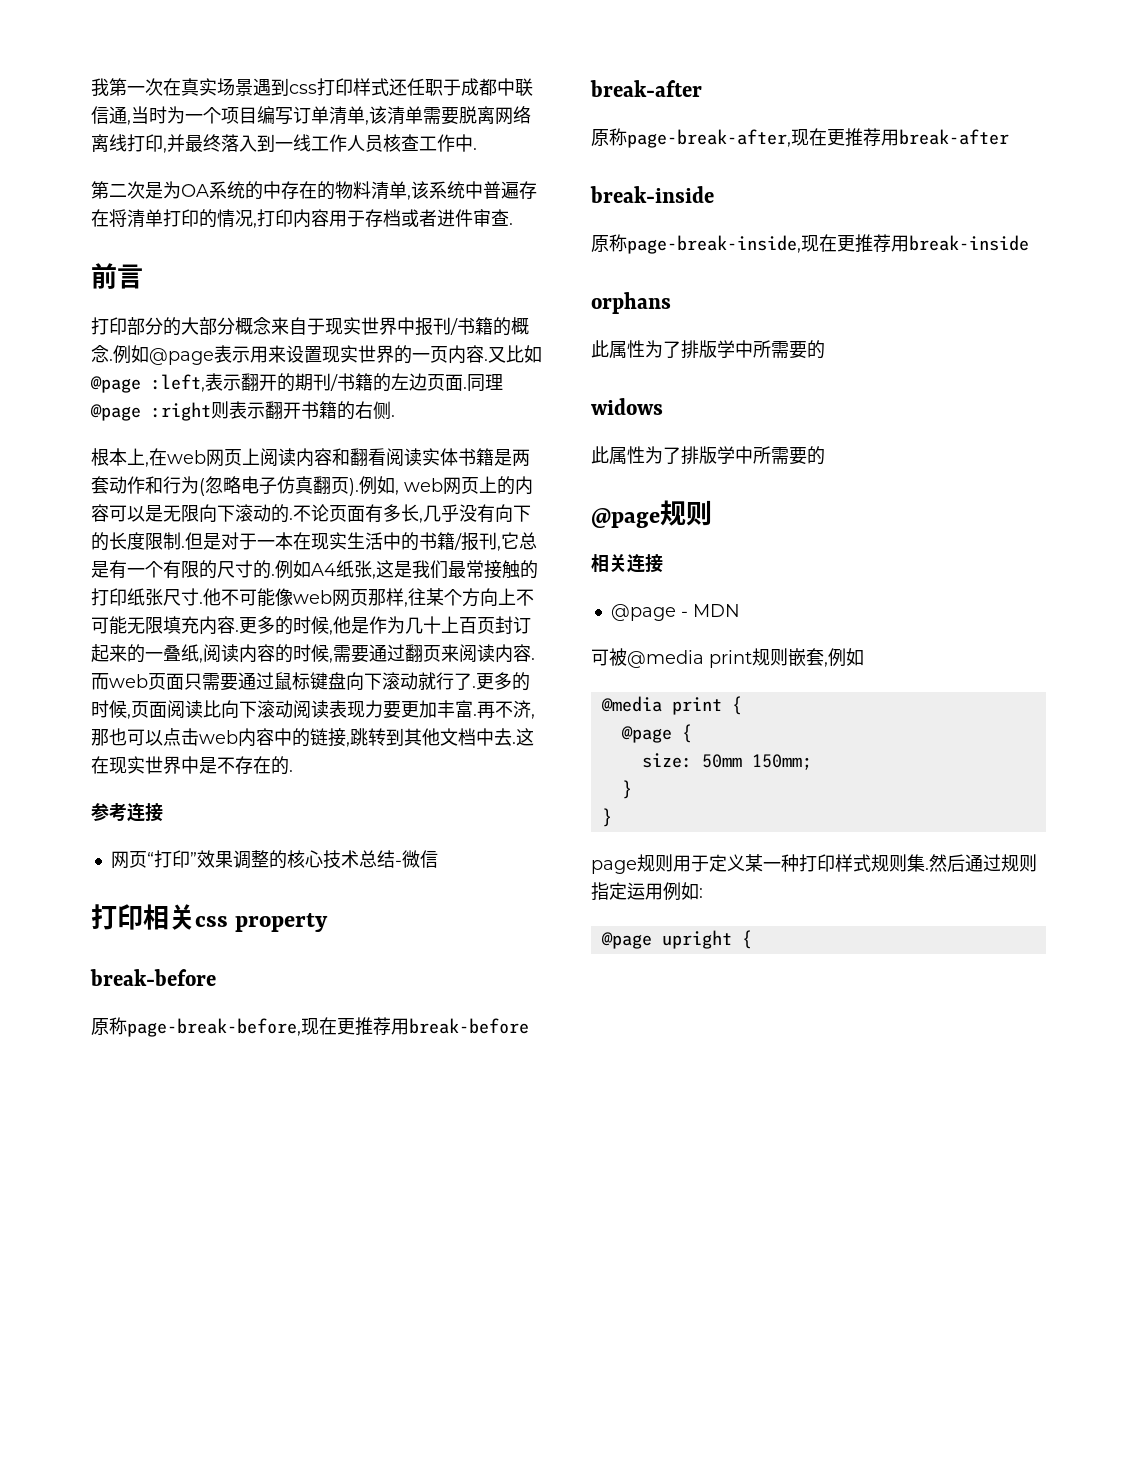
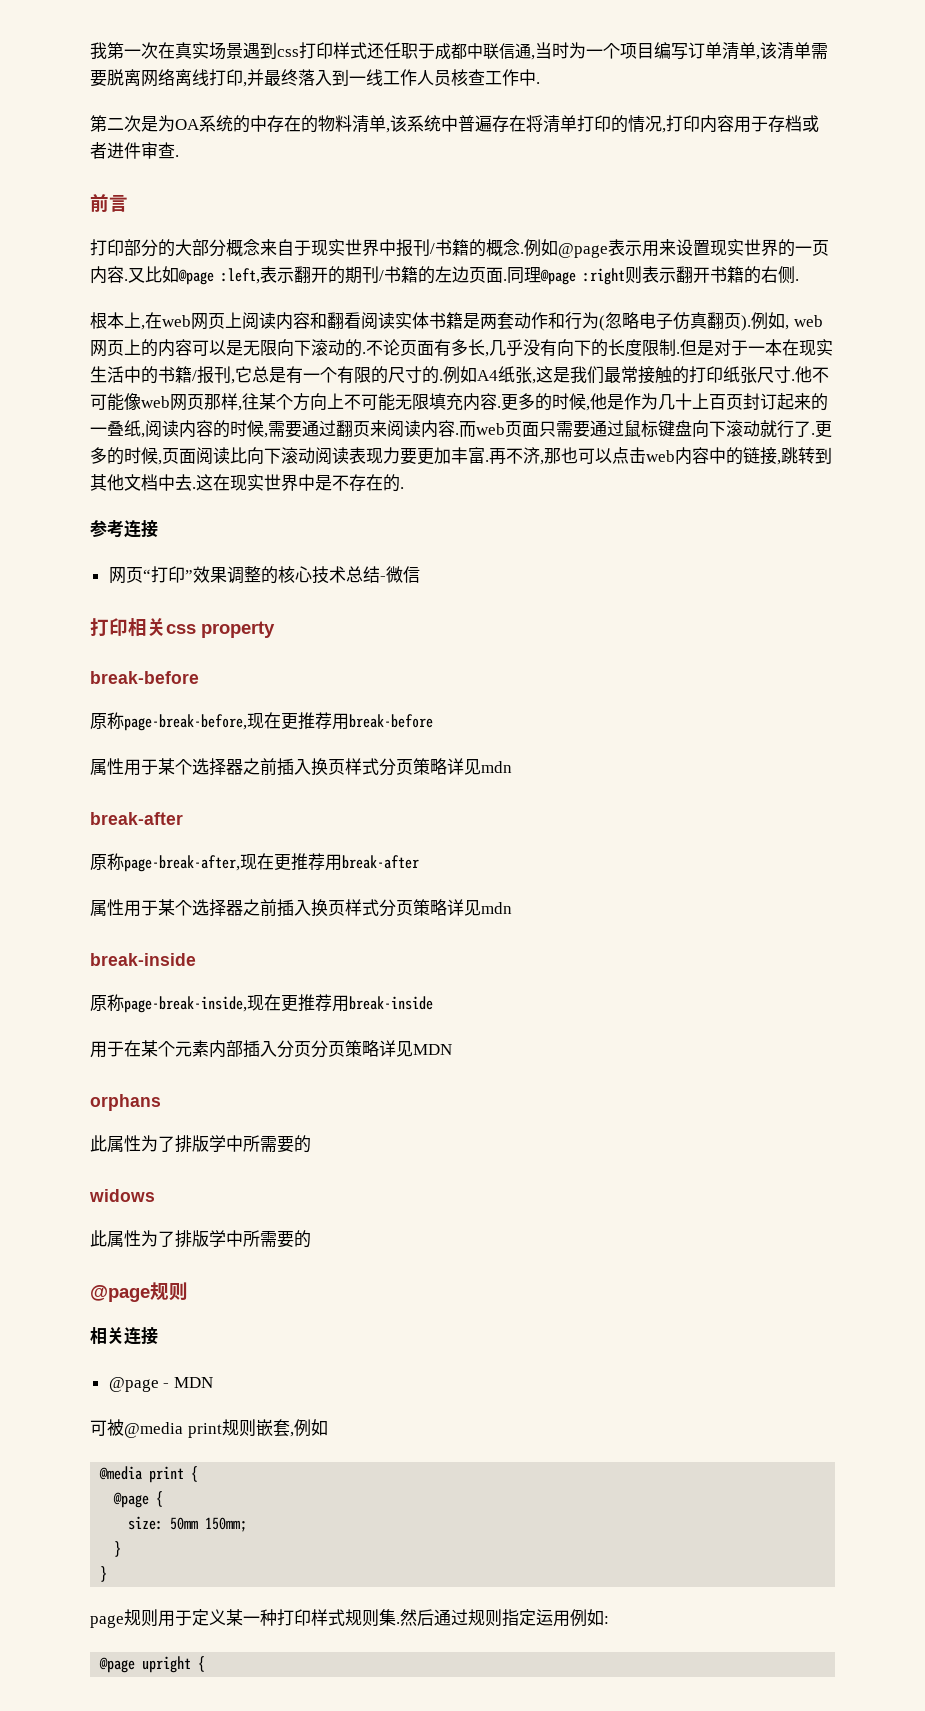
(529, 1026) none -> [90,758,512,776] // 属性用于某个选择器之前插入换页样式分页策略详见mdn
(1009, 137) none -> [90,899,512,917] // 属性用于某个选择器之前插入换页样式分页策略详见mdn
(1029, 243) none -> [90,1040,452,1058] // 用于在某个元素内部插入分页分页策略详见MDN

